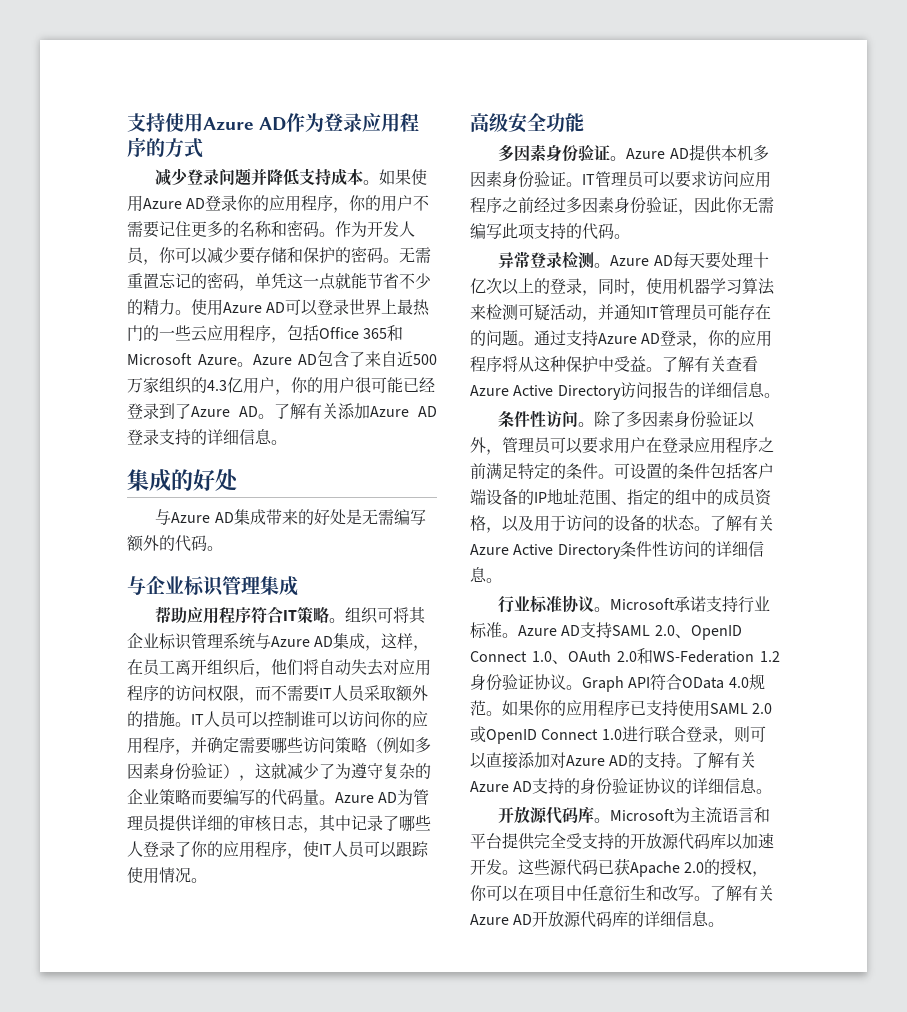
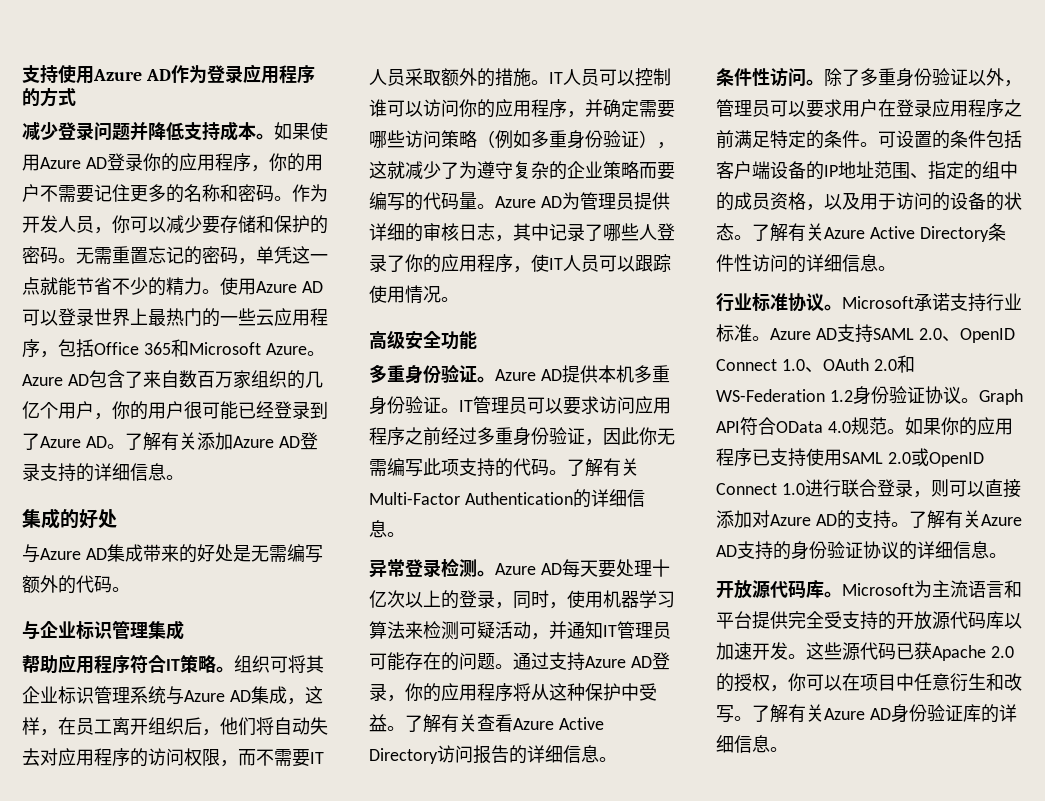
[397,351,437,367] 近500 -> [178,370,215,388] 数百
[207,377,243,393] 4.3亿 -> [304,371,323,388] [22,401,58,419] 几亿个
[127,763,159,779] 因素 -> [549,130,567,148] 重
[514,144,548,162] 因素 -> [387,365,405,382] 重
[470,171,502,187] 因素 -> [651,365,670,383] 重
[582,197,614,213] 因素 -> [495,427,513,445] 重
(630, 236) none -> [567,458,639,477] [369,489,645,508] [369,520,405,538] 了解有关Multi-Factor Authentication的详细信息。
[642,411,675,427] 因素 -> [878,68,896,86] 重
[532,911,613,928] 开放源代码 -> [890,704,963,723] 身份验证

